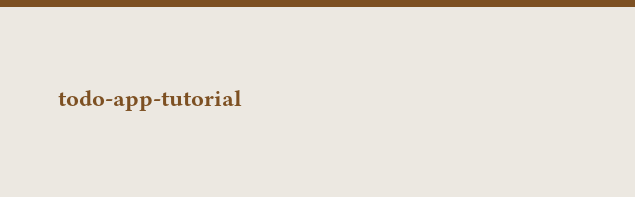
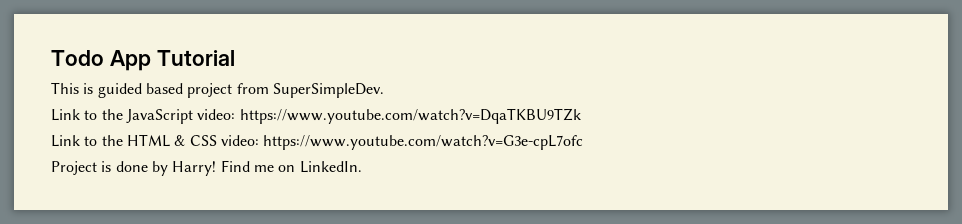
[58,90,242,111] todo-app-tutorial -> [51,50,235,71] [51,82,384,98] [51,108,581,124] [51,134,584,150] [51,160,362,176] Todo App Tutorial // This is guided based project from SuperSimpleDev. // Link to the JavaScript video: https://www.youtube.com/watch?v=DqaTKBU9TZk // Link to the HTML & CSS video: https://www.youtube.com/watch?v=G3e-cpL7ofc // Project is done by Harry! Find me on LinkedIn.

